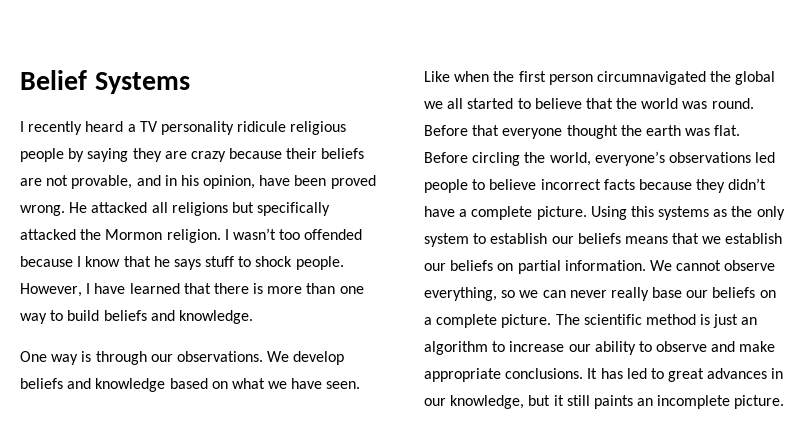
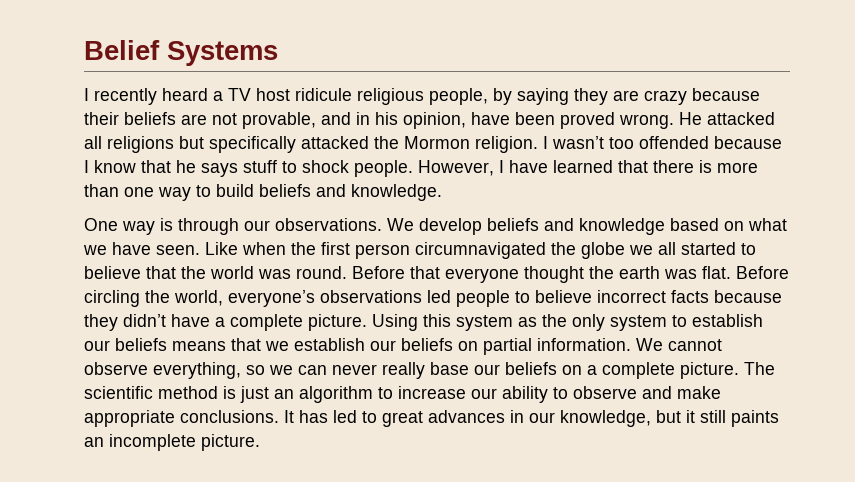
[160,121,234,135] personality -> [256,88,290,101] host
[20,148,64,162] people -> [429,88,488,105] people,
[735,71,776,85] global -> [581,242,625,259] globe
[658,206,710,220] systems -> [456,315,513,331] system

